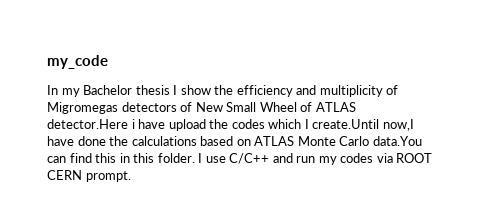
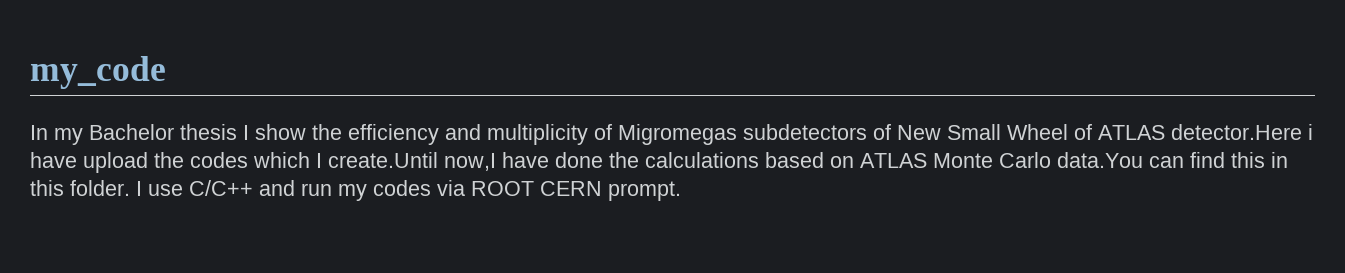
[121,102,177,112] detectors -> [743,124,867,140] subdetectors

